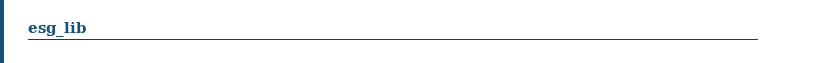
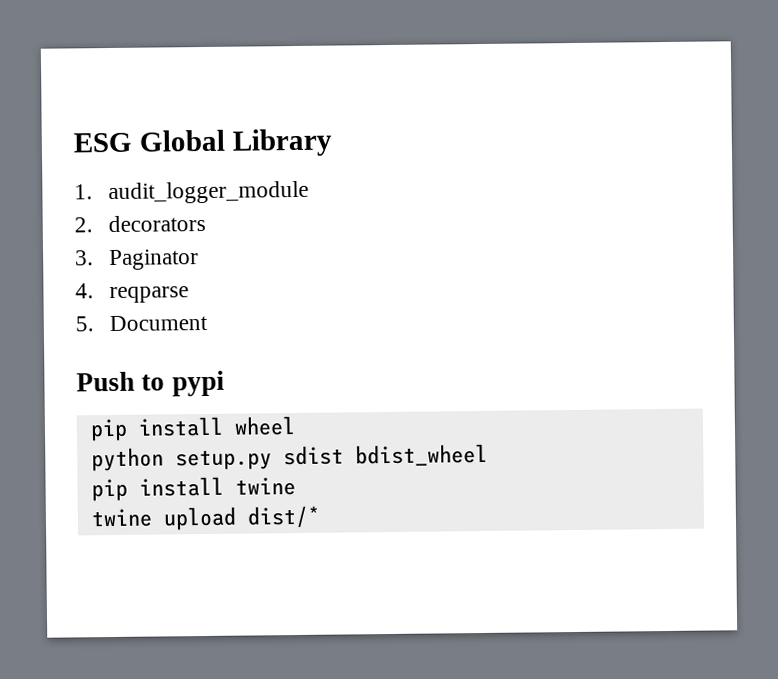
[28,22,86,37] esg_lib -> [73,128,333,157] [74,180,310,205] [74,214,207,233] [75,249,200,271] [75,283,190,304] [75,314,209,332] [76,370,225,397] [89,416,296,442] [90,443,488,472] [90,476,296,502] [90,505,321,531] ESG Global Library // 1. audit_logger_module // 2. decorators // 3. Paginator // 4. reqparse // 5. Document // Push to pypi // pip install wheel // python setup.py sdist bdist_wheel // pip install twine // twine upload dist/*

